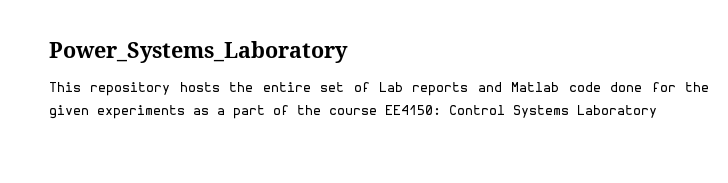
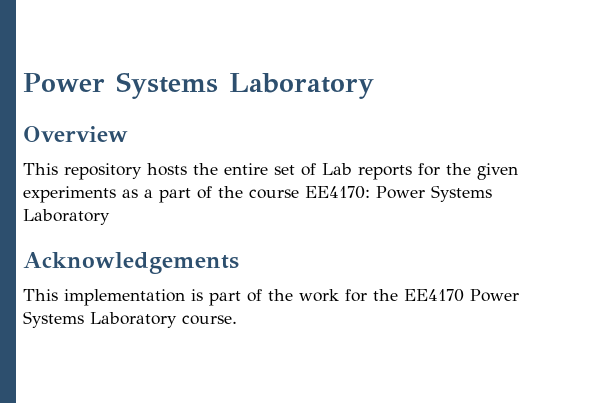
[49,41,348,63] Power_Systems_Laboratory -> [23,72,374,99] [23,126,128,142] Power Systems Laboratory // Overview
[477,82,643,92] and Matlab code done -> (412, 172) none
[385,105,657,118] EE4150: Control Systems Laboratory -> [305,185,492,202] [23,209,110,225] [23,252,239,274] [23,289,519,306] [23,311,237,328] EE4170: Power Systems Laboratory // Acknowledgements // This implementation is part of the work for the EE4170 Power Systems Laboratory course.

